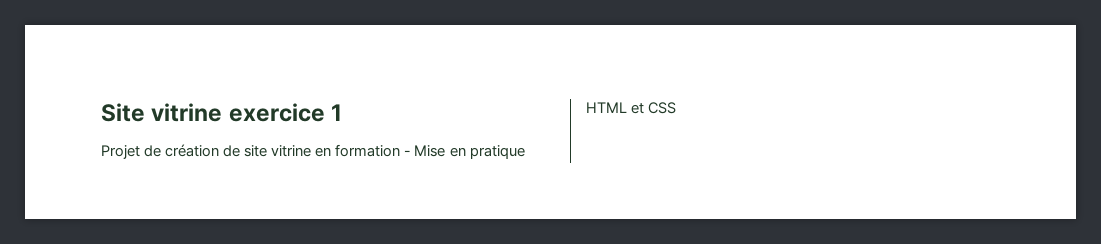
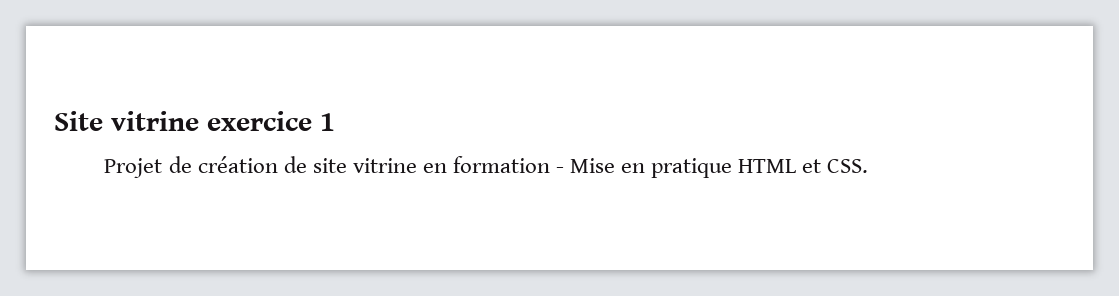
[648,102,677,114] CSS -> [827,159,869,173] CSS.

